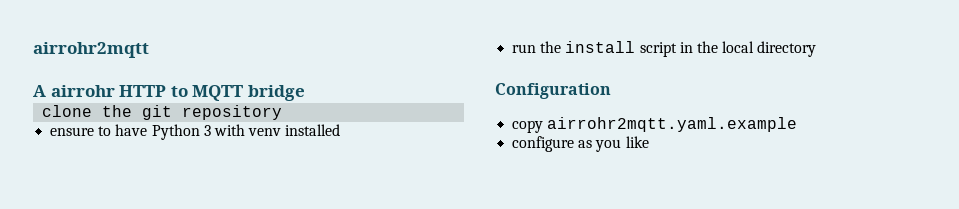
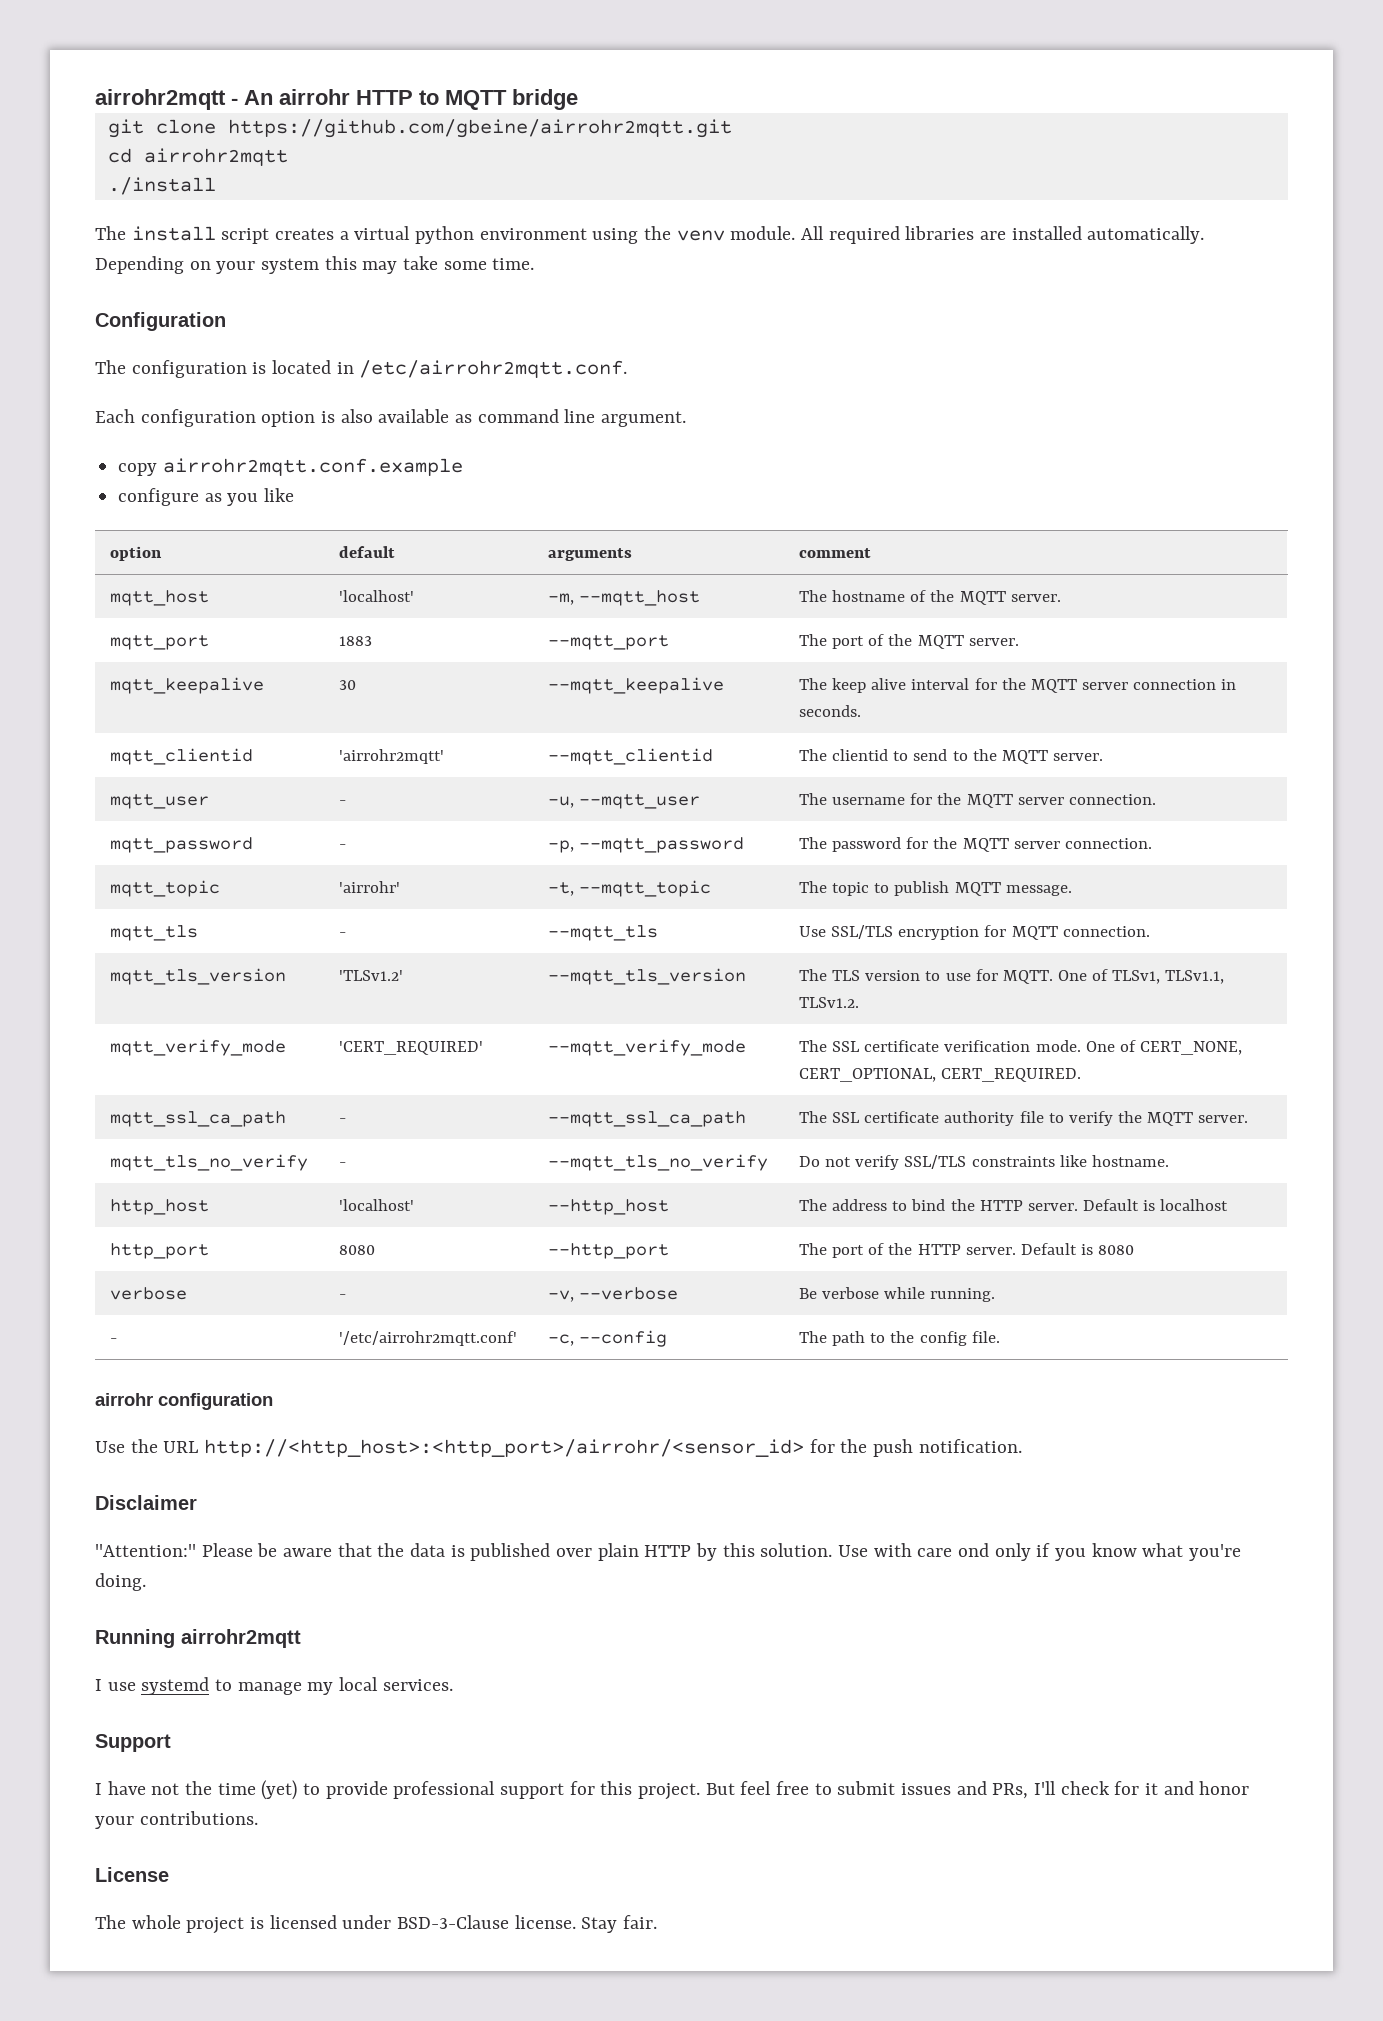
[33,42,149,58] [33,85,46,97] airrohr2mqtt // A -> [95,89,273,110] airrohr2mqtt - An
[42,105,283,120] [50,124,341,140] [512,41,817,57] [495,83,611,99] clone the git repository // ensure to have Python 3 with venv installed // run the install script in the local directory // Configuration -> [107,119,732,138] [107,148,288,166] [107,177,216,195] [95,226,1205,244] [95,256,535,274] [95,312,226,331] [95,360,628,378] [95,409,687,427] git clone https://github.com/gbeine/airrohr2mqtt.git // cd airrohr2mqtt // ./install // The install script creates a virtual python environment using the venv module. All required libraries are installed automatically. Depending on your system this may take some time. // Configuration // The configuration is located in /etc/airrohr2mqtt.conf. // Each configuration option is also available as command line argument.
[547,117,798,132] airrohr2mqtt.yaml.example -> [162,458,463,476] airrohr2mqtt.conf.example
(649, 142) none -> [110,546,163,561] [339,546,396,558] [548,548,633,561] [799,548,872,558] [110,590,210,606] [339,590,415,602] [548,590,701,606] [799,590,1061,605] [110,635,210,650] [339,636,373,646] [548,635,670,650] [799,634,1019,649] [110,677,265,694] [339,680,357,690] [548,677,725,694] [799,678,1237,693] [799,705,862,717] [110,748,254,765] [339,749,445,764] [548,748,714,765] [799,749,1103,764] [110,794,210,809] [339,800,347,805] [548,794,701,809] [799,793,1156,808] [110,837,254,853] [339,844,347,849] [548,837,745,853] [799,837,1152,852] [110,880,221,897] [339,881,401,893] [548,880,712,897] [799,881,1072,896] [110,925,199,941] [339,932,347,937] [548,925,659,941] [799,925,1150,940] [110,968,287,985] [339,970,404,981] [548,968,747,985] [799,969,1225,984] [799,997,860,1008] [110,1039,287,1056] [339,1041,484,1055] [548,1039,747,1056] [799,1040,1242,1055] [799,1068,1082,1082] [110,1111,287,1127] [339,1118,347,1123] [548,1111,747,1127] [799,1111,1249,1126] [110,1154,309,1171] [339,1162,347,1167] [548,1154,769,1171] [799,1155,1169,1170] [110,1199,210,1215] [339,1199,415,1211] [548,1199,670,1215] [799,1199,1229,1211] [110,1243,210,1259] [339,1245,376,1255] [548,1243,670,1259] [799,1243,1135,1258] [110,1287,188,1300] [339,1294,347,1299] [548,1287,679,1302] [799,1287,996,1302] [110,1338,118,1343] [339,1331,518,1346] [548,1330,668,1347] [799,1331,1000,1346] [95,1393,273,1410] [95,1439,1022,1457] [95,1495,197,1510] [95,1543,1242,1561] [95,1573,146,1591] [95,1629,301,1648] [95,1677,453,1695] [95,1734,171,1752] [95,1780,1250,1800] [95,1811,258,1829] [95,1867,169,1882] [95,1915,658,1934] // option | default | arguments | comment // mqtt_host | 'localhost' | -m, --mqtt_host | The hostname of the MQTT server. // mqtt_port | 1883 | --mqtt_port | The port of the MQTT server. // mqtt_keepalive | 30 | --mqtt_keepalive | The keep alive interval for the MQTT server connection in seconds. // mqtt_clientid | 'airrohr2mqtt' | --mqtt_clientid | The clientid to send to the MQTT server. // mqtt_user | - | -u, --mqtt_user | The username for the MQTT server connection. // mqtt_password | - | -p, --mqtt_password | The password for the MQTT server connection. // mqtt_topic | 'airrohr' | -t, --mqtt_topic | The topic to publish MQTT message. // mqtt_tls | - | --mqtt_tls | Use SSL/TLS encryption for MQTT connection. // mqtt_tls_version | 'TLSv1.2' | --mqtt_tls_version | The TLS version to use for MQTT. One of TLSv1, TLSv1.1, TLSv1.2. // mqtt_verify_mode | 'CERT_REQUIRED' | --mqtt_verify_mode | The SSL certificate verification mode. One of CERT_NONE, CERT_OPTIONAL, CERT_REQUIRED. // mqtt_ssl_ca_path | - | --mqtt_ssl_ca_path | The SSL certificate authority file to verify the MQTT server. // mqtt_tls_no_verify | - | --mqtt_tls_no_verify | Do not verify SSL/TLS constraints like hostname. // http_host | 'localhost' | --http_host | The address to bind the HTTP server. Default is localhost // http_port | 8080 | --http_port | The port of the HTTP server. Default is 8080 // verbose | - | -v, --verbose | Be verbose while running. // - | '/etc/airrohr2mqtt.conf' | -c, --config | The path to the config file. // airrohr configuration // Use the URL http://<http_host>:<http_port>/airrohr/<sensor_id> for the push notification. // Disclaimer // ''Attention:'' Please be aware that the data is published over plain HTTP by this solution. Use with care ond only if you know what you're doing. // Running airrohr2mqtt // I use systemd to manage my local services. // Support // I have not the time (yet) to provide professional support for this project. But feel free to submit issues and PRs, I'll check for it and honor your contributions. // License // The whole project is licensed under BSD-3-Clause license. Stay fair.

